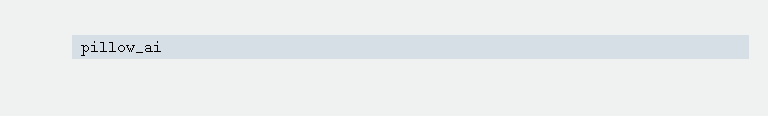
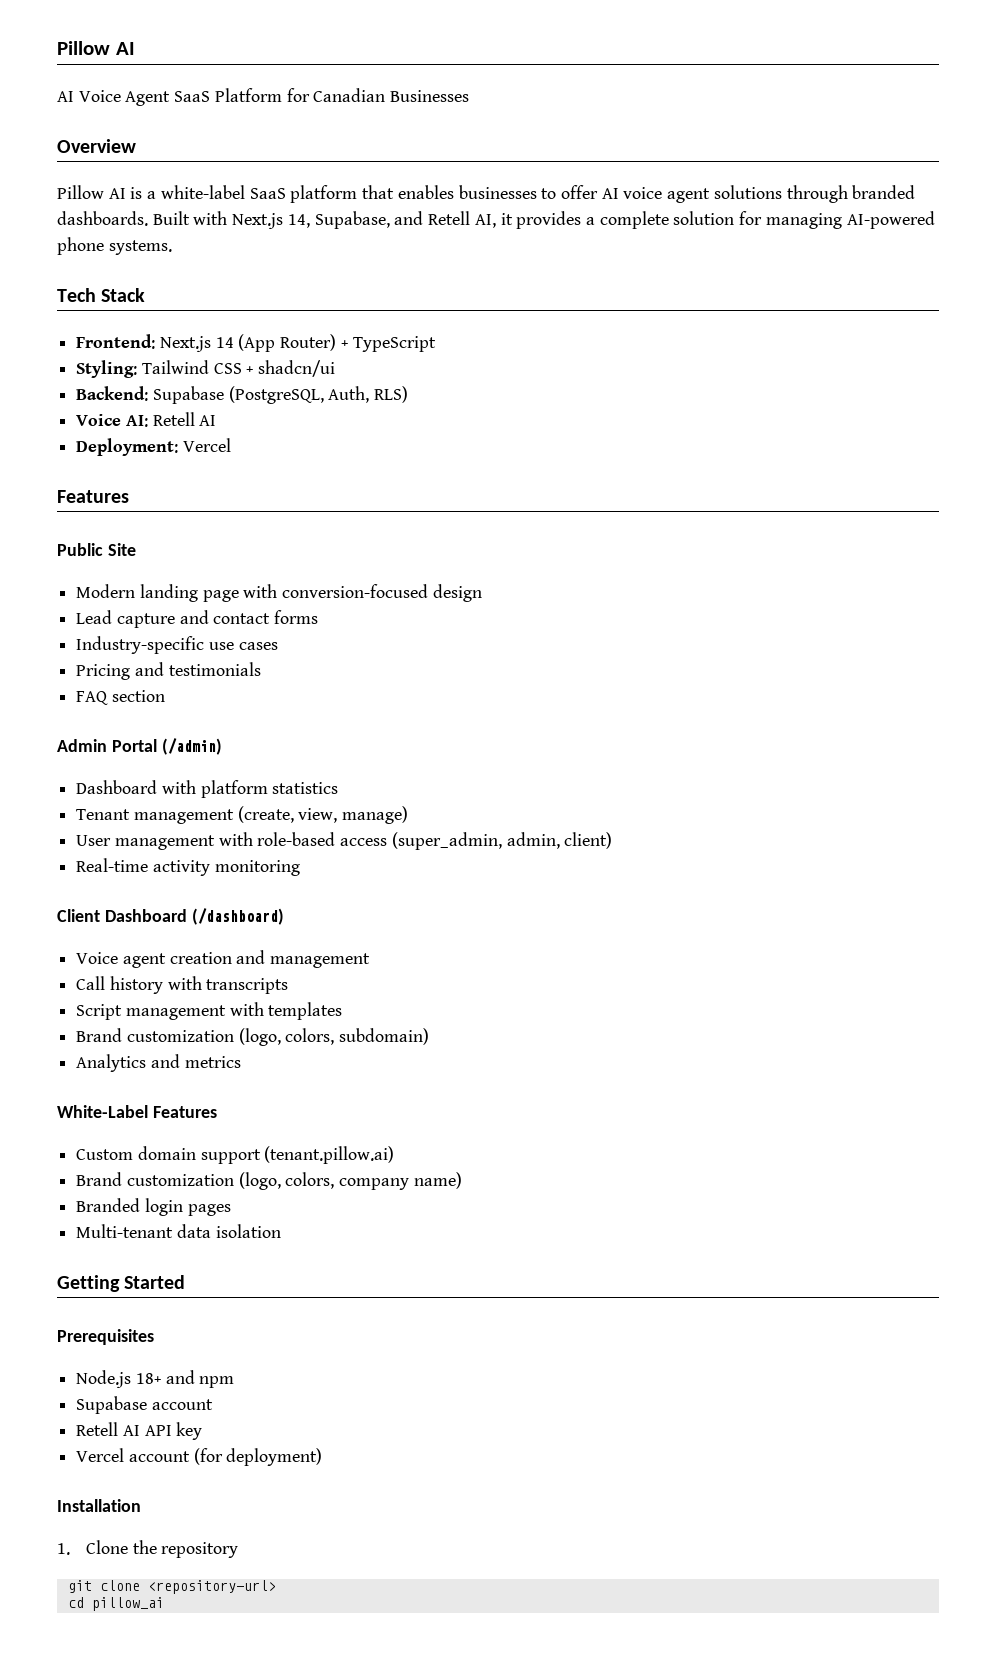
(80, 48) none -> [57,41,135,55] [57,88,470,106] [57,139,136,153] [57,185,916,203] [57,211,935,229] [57,237,172,255] [57,288,146,302] [76,334,436,352] [76,360,336,378] [76,386,409,404] [76,412,217,427] [76,438,231,456] [57,490,129,503] [57,543,136,556] [76,584,482,602] [76,610,319,628] [76,636,278,654] [76,662,261,680] [76,690,165,705] [57,738,222,755] [76,780,339,798] [76,806,409,824] [76,832,613,850] [76,858,300,876] [57,908,284,925] [76,950,371,968] [76,976,289,994] [76,1002,343,1020] [76,1028,430,1046] [76,1054,241,1072] [57,1105,217,1118] [76,1146,395,1164] [76,1172,462,1190] [76,1198,231,1216] [76,1224,281,1238] [57,1275,186,1292] [57,1329,154,1345] [76,1370,235,1388] [76,1396,213,1414] [76,1422,203,1440] [76,1448,323,1466] [57,1499,141,1512] [57,1540,239,1558] [67,1580,276,1594] [67,1597,84,1608] Pillow AI // AI Voice Agent SaaS Platform for Canadian Businesses // Overview // Pillow AI is a white-label SaaS platform that enables businesses to offer AI voice agent solutions through branded dashboards. Built with Next.js 14, Supabase, and Retell AI, it provides a complete solution for managing AI-powered phone systems. // Tech Stack // Frontend: Next.js 14 (App Router) + TypeScript // Styling: Tailwind CSS + shadcn/ui // Backend: Supabase (PostgreSQL, Auth, RLS) // Voice AI: Retell AI // Deployment: Vercel // Features // Public Site // Modern landing page with conversion-focused design // Lead capture and contact forms // Industry-specific use cases // Pricing and testimonials // FAQ section // Admin Portal (/admin) // Dashboard with platform statistics // Tenant management (create, view, manage) // User management with role-based access (super_admin, admin, client) // Real-time activity monitoring // Client Dashboard (/dashboard) // Voice agent creation and management // Call history with transcripts // Script management with templates // Brand customization (logo, colors, subdomain) // Analytics and metrics // White-Label Features // Custom domain support (tenant.pillow.ai) // Brand customization (logo, colors, company name) // Branded login pages // Multi-tenant data isolation // Getting Started // Prerequisites // Node.js 18+ and npm // Supabase account // Retell AI API key // Vercel account (for deployment) // Installation // 1. Clone the repository // git clone <repository-url> // cd

